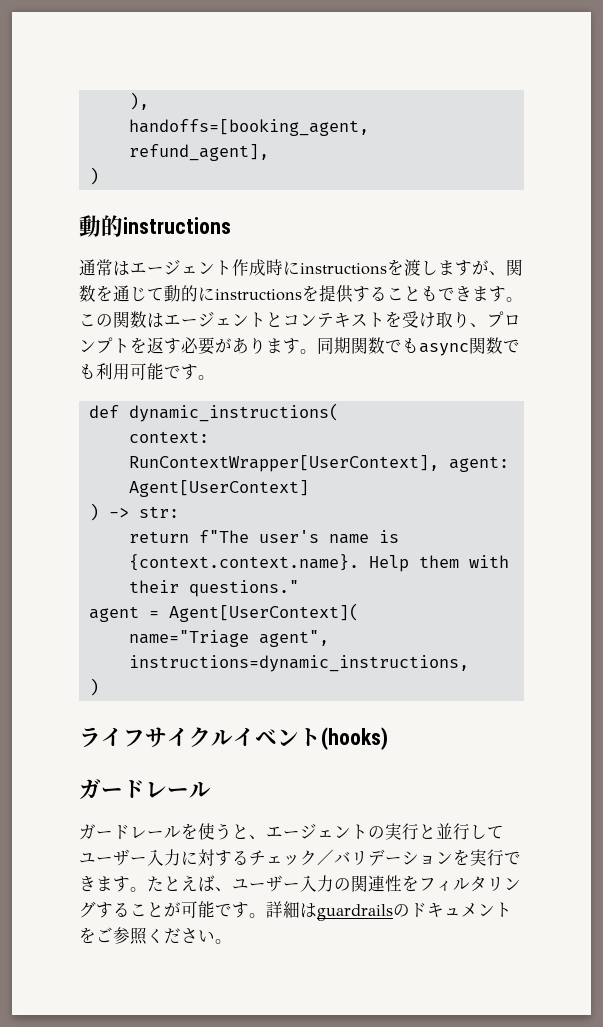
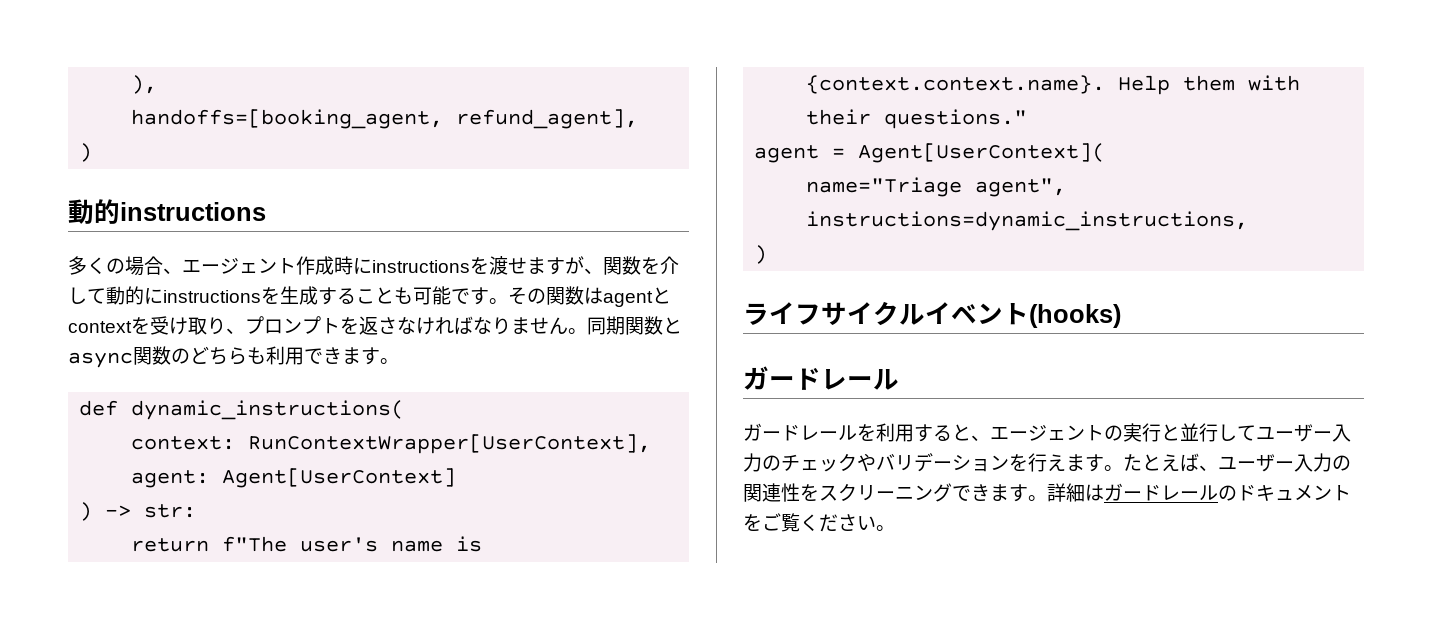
[79,259,130,276] 通常は -> [68,256,182,276] 多くの場合、
[421,260,438,275] し -> [508,257,527,274] せ
[113,285,147,302] 通じ -> [660,256,679,274] [68,287,87,304] 介し
[319,285,353,303] 提供 -> [280,286,318,305] 生成
[438,286,523,302] [79,311,385,328] できます。この関数はエージェントとコンテキスト -> [413,286,671,307] [68,321,132,333] 可能です。その関数はagentとcontext
[164,337,300,355] す必要があります -> [378,316,568,335] さなければなりません
[385,338,419,353] でも -> [663,317,682,334] と
[503,339,520,353] [79,363,181,380] でも利用可能で -> [171,346,361,365] のどちらも利用できま
[198,823,232,840] 使う -> [876,423,952,442] 利用する
[181,849,249,866] に対する -> [762,455,781,471] の
[317,849,334,865] ／ -> [857,453,876,472] や
[470,849,521,866] [79,876,96,892] 実行でき -> [1028,453,1066,472] 行え
[419,876,521,892] [79,901,393,921] フィルタリングすることが可能です。詳細はguardrails -> [819,483,1218,502] スクリーニングできます。詳細はガードレール
[113,927,147,945] 参照 -> [781,513,800,532] 覧

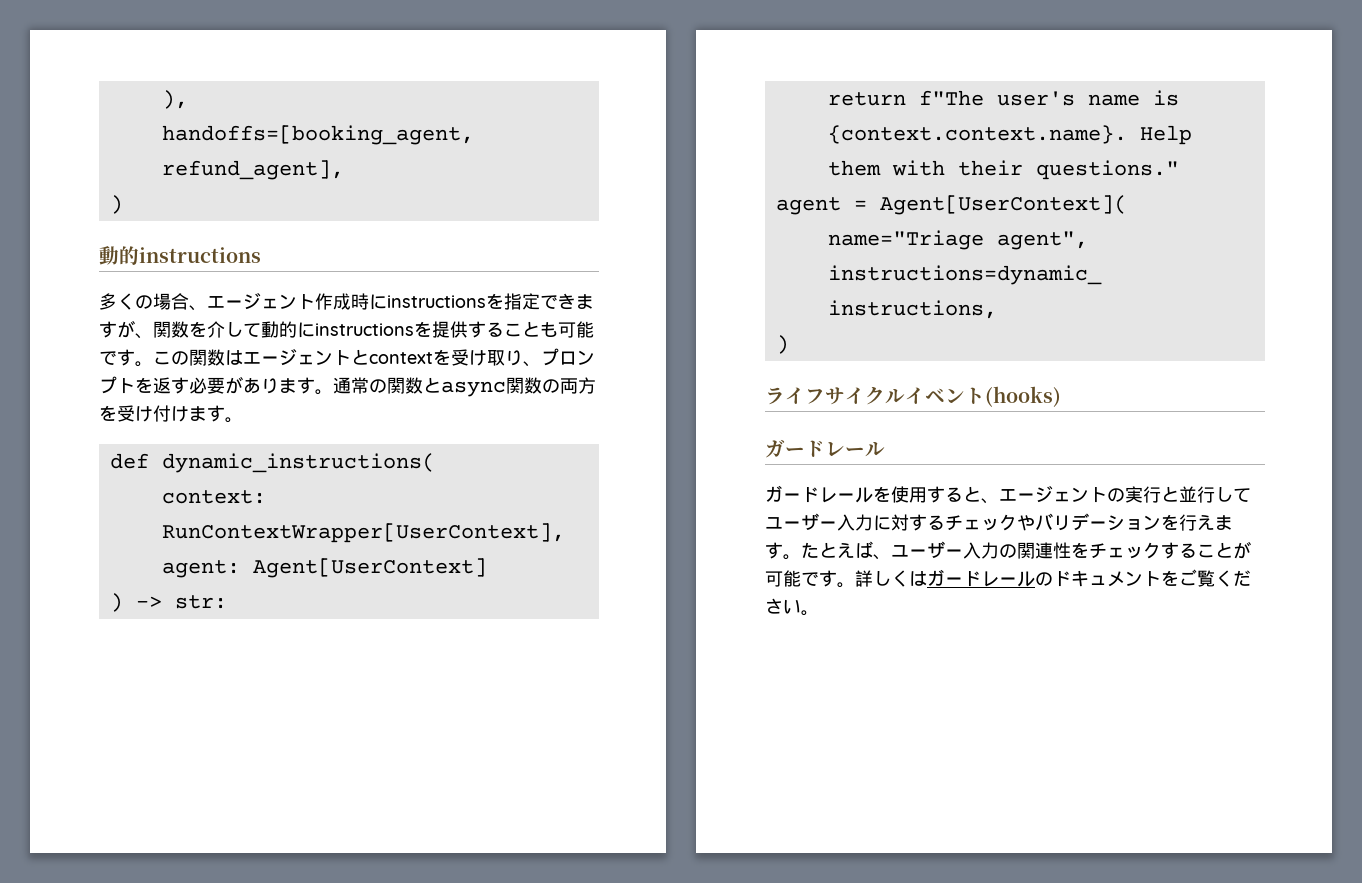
[489,256,527,275] 渡せ -> [504,293,576,310] 指定でき
[280,286,318,305] 生成 -> [432,321,468,338] 提供
[508,287,527,305] そ -> [153,351,171,365] こ
[603,291,653,307] agent -> [243,349,351,366] エージェント
[378,316,682,335] [68,346,342,368] さなければなりません。同期関数とasync関数のどちらも利用でき -> [171,376,596,397] [99,405,189,422] す必要があります。通常の関数とasync関数の両方を受け付け
[876,423,895,442] 利 -> [891,486,909,503] 使
[762,455,781,471] の -> [873,514,945,531] に対する
[819,483,1085,502] スクリーニングできます。詳細 -> [1089,541,1251,559] [765,570,909,588] チェックすることが可能です。詳しく

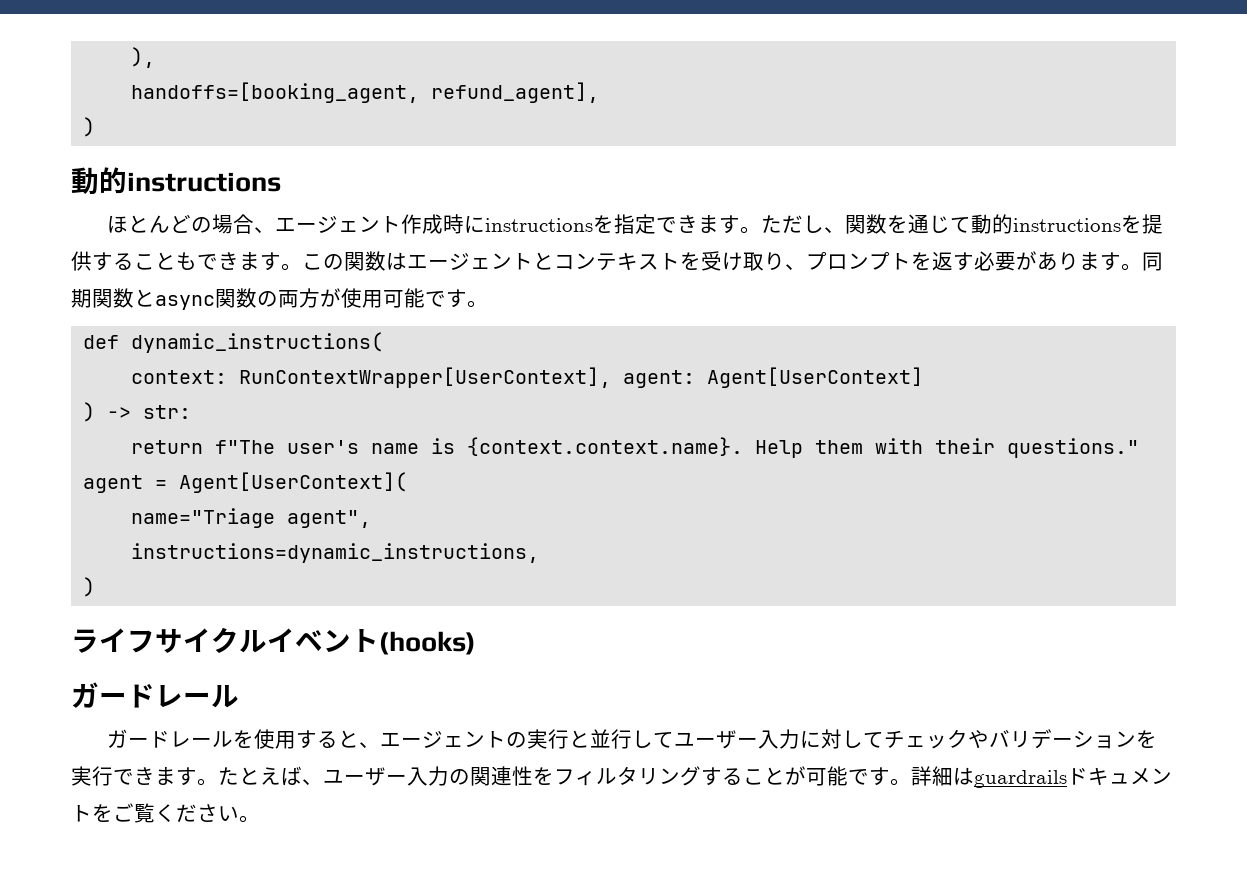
[99,293,135,310] 多く -> [106,214,191,233] ほとんど
[117,320,315,339] が、関数を介して動的に -> [739,214,1013,234] 。ただし、関数を通じて動的
[558,321,594,338] [99,351,117,365] 可能で -> [197,252,260,270] できま
[369,352,433,364] context -> [554,252,680,271] コンテキスト
[333,377,387,394] 通常の -> [1142,252,1163,271] [71,289,92,308] 同期
[99,405,207,422] を受け付けま -> [320,288,446,308] が使用可能で
[909,514,945,531] する -> [841,730,884,748] して
[1179,514,1215,531] 行え -> [71,766,155,786] 実行でき
[1089,542,1161,559] チェック -> [554,766,701,786] フィルタリング
[873,569,1053,587] しくはガードレールの -> [932,766,1067,788] 細はguardrails

